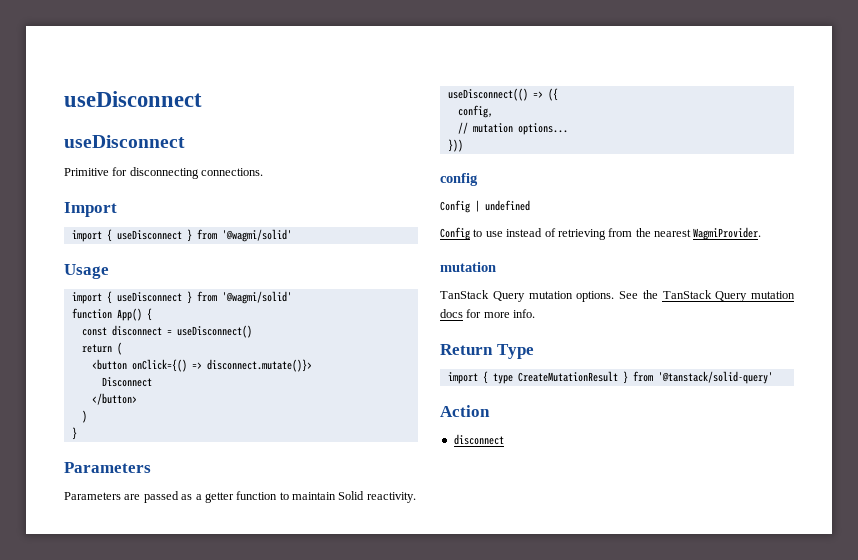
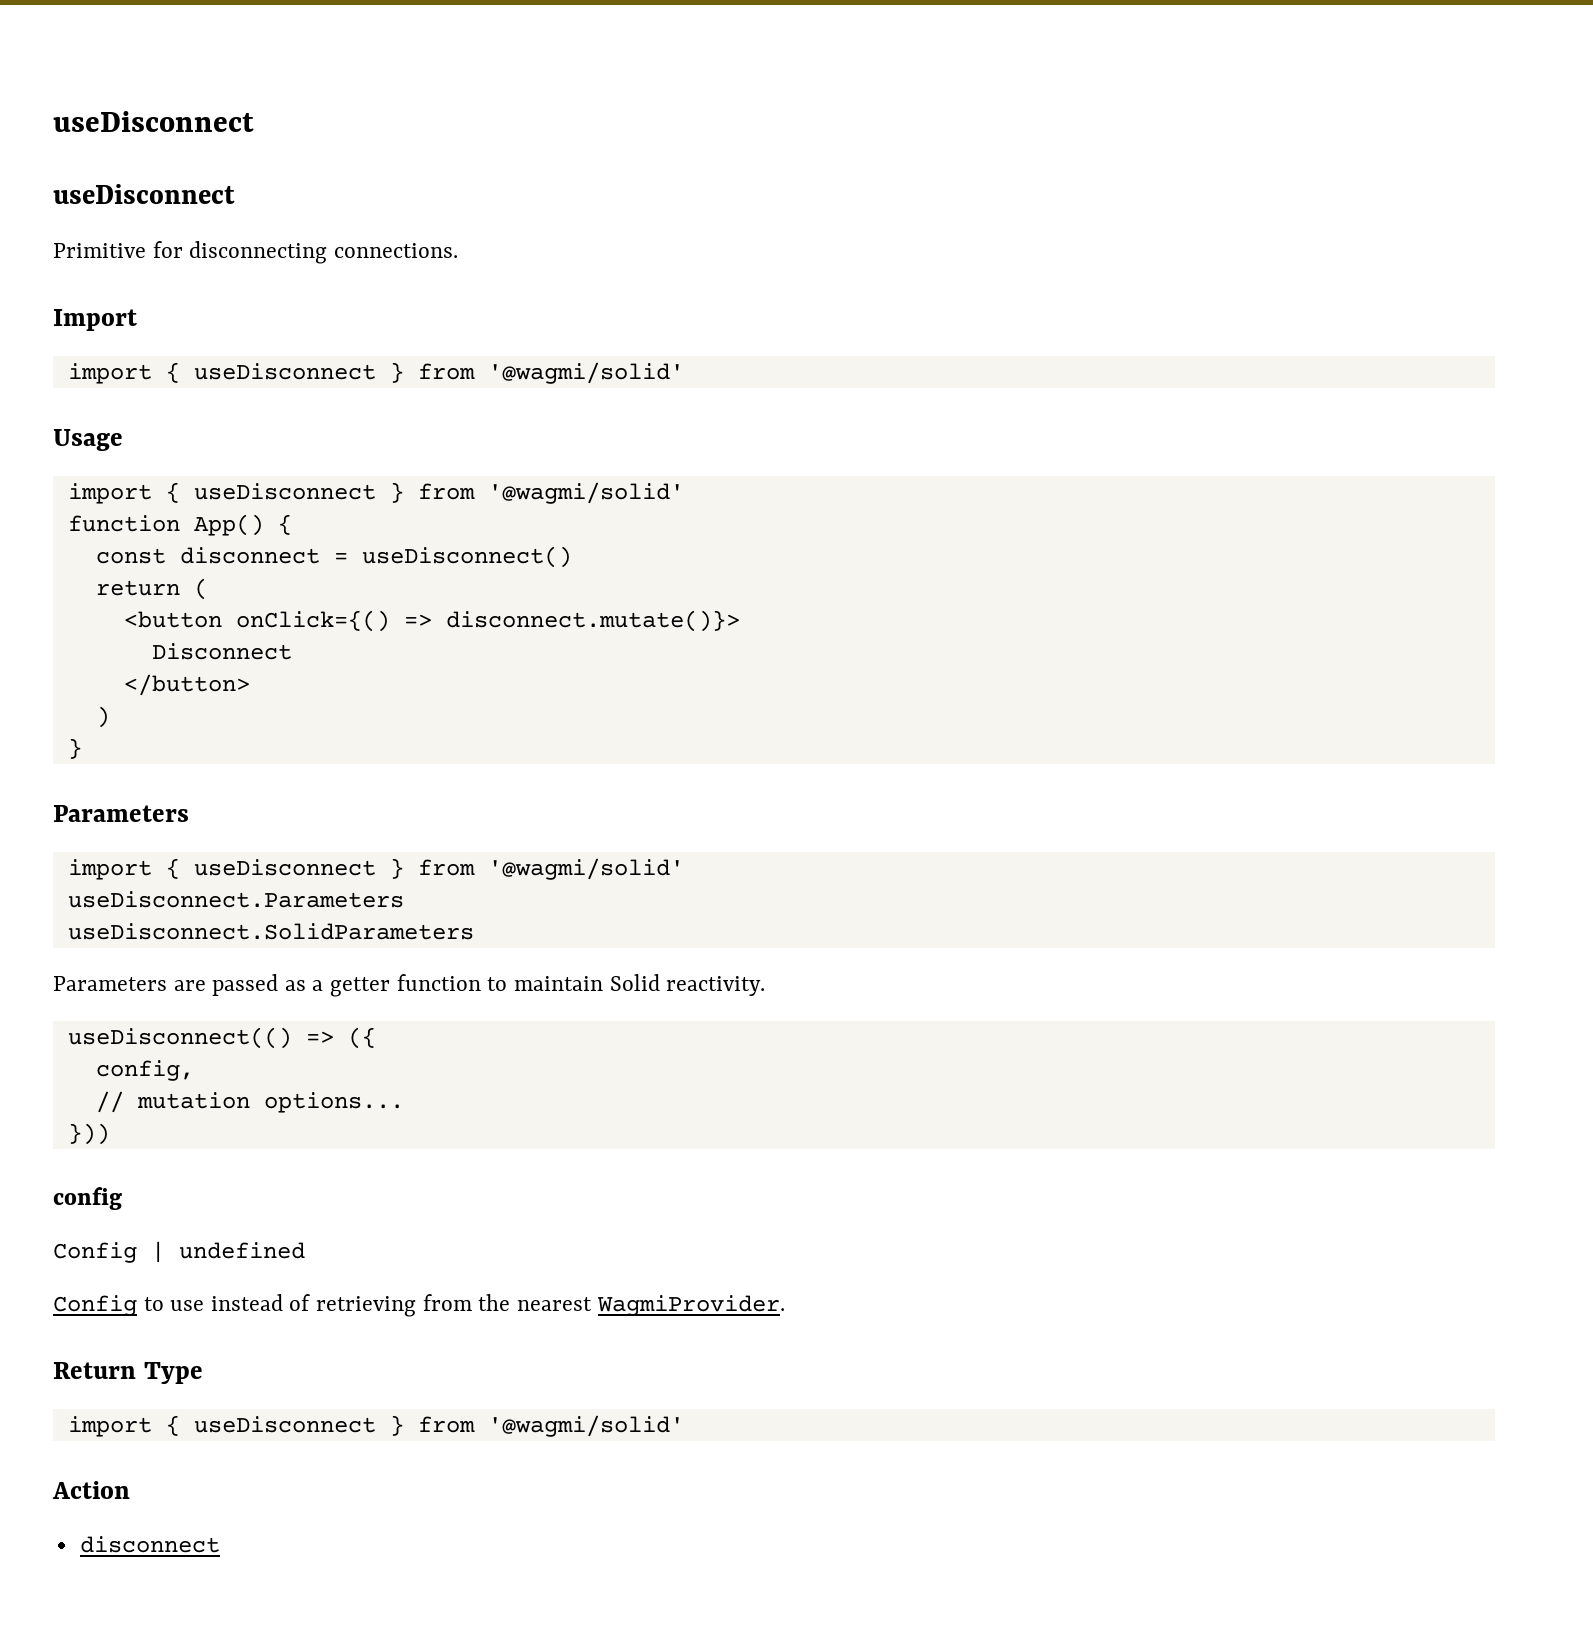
(151, 467) none -> [67,858,684,880] [67,891,404,908] [67,923,474,940] // import { useDisconnect } from '@wagmi/solid' // useDisconnect.Parameters // useDisconnect.SolidParameters
[440,262,496,272] [440,290,795,302] [440,309,536,318] // mutation // TanStack Query mutation options. See the TanStack Query mutation docs for more info. -> (785, 1305) none
[492,371,773,384] type CreateMutationResult } from '@tanstack/solid-query' -> [193,1415,684,1437] useDisconnect } from '@wagmi/solid'

